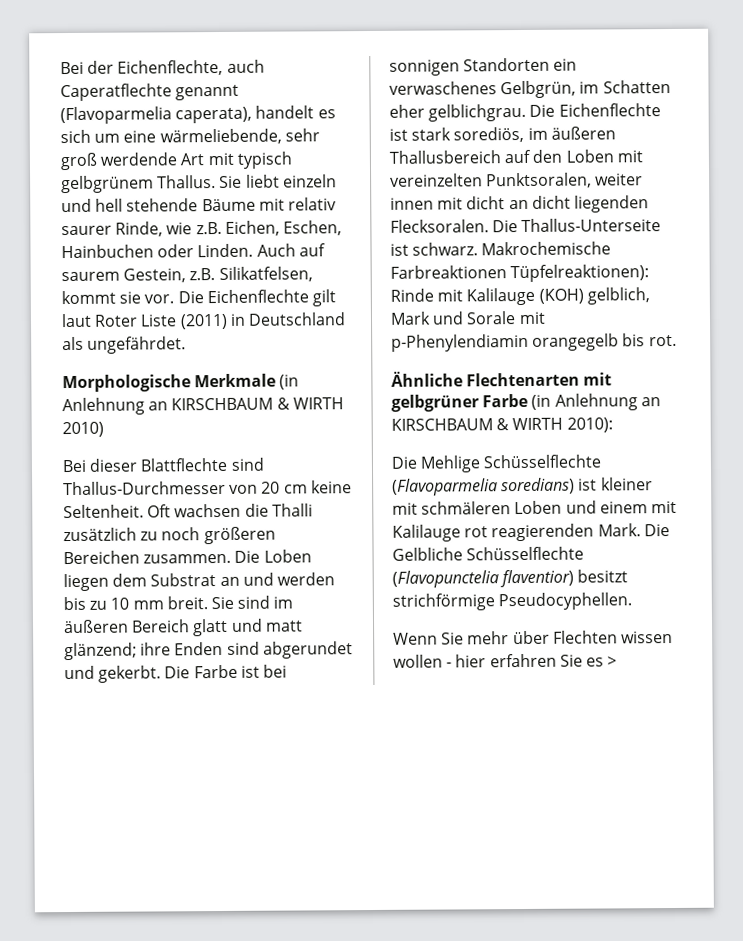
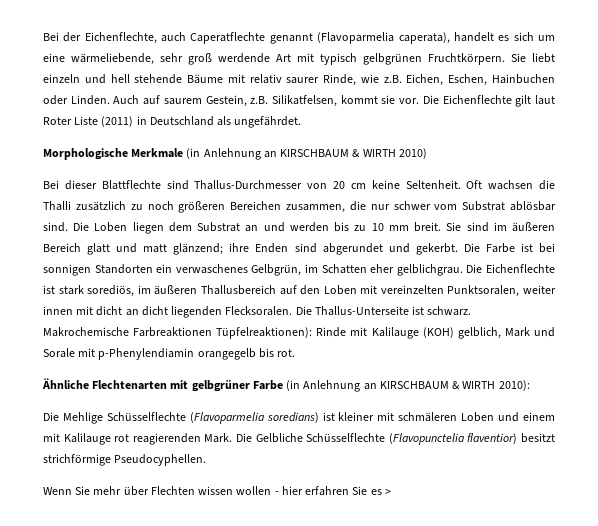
[61,175,217,194] gelbgrünem Thallus. -> [363,53,505,65] gelbgrünen Fruchtkörpern.
[143,553,232,564] zusammen. -> [286,201,556,213] [43,222,68,232] zusammen, die nur schwer vom Substrat ablösbar sind.

